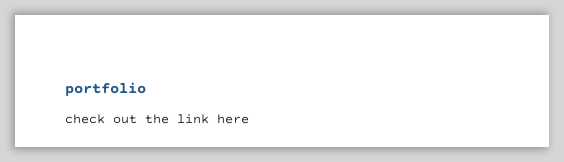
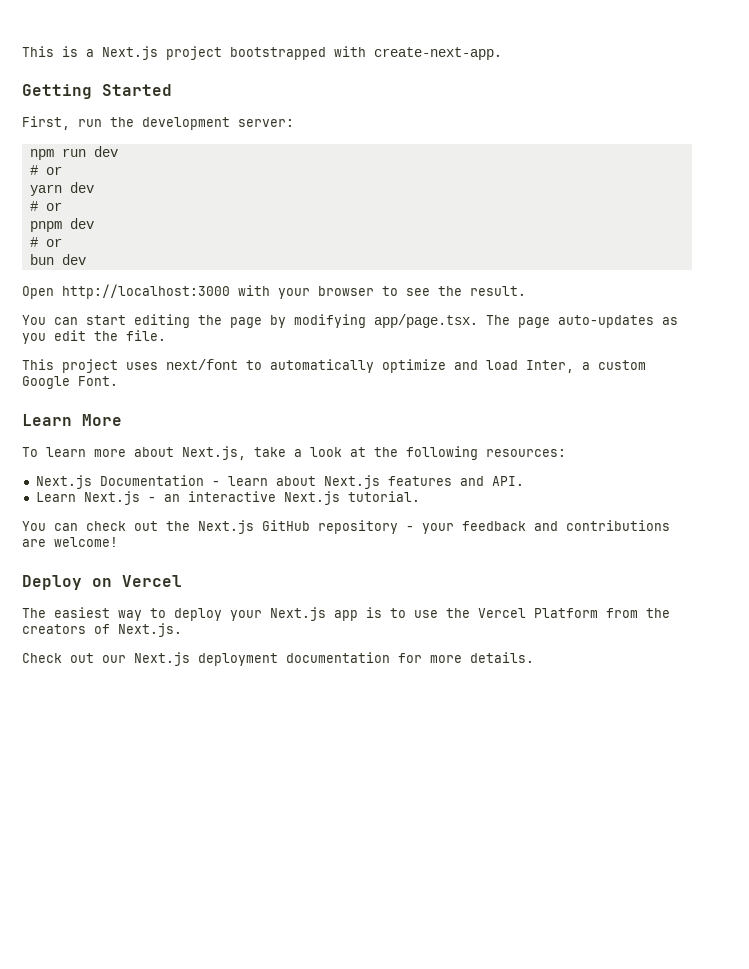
[65,82,146,96] [65,114,249,124] portfolio // check out the link here -> [22,46,502,60] [22,84,172,99] [22,116,294,130] [29,146,118,160] [29,165,62,175] [29,182,94,196] [29,201,62,211] [29,218,94,232] [29,237,62,247] [29,254,86,265] [22,284,526,299] [22,314,678,328] [22,330,166,344] [22,359,646,373] [22,376,118,389] [22,414,122,426] [22,446,566,460] [35,475,524,489] [35,491,420,505] [22,520,670,534] [22,537,118,547] [22,575,182,590] [22,607,670,621] [22,623,182,637] [22,652,534,666] This is a Next.js project bootstrapped with create-next-app. // Getting Started // First, run the development server: // npm run dev // # or // yarn dev // # or // pnpm dev // # or // bun dev // Open http://localhost:3000 with your browser to see the result. // You can start editing the page by modifying app/page.tsx. The page auto-updates as you edit the file. // This project uses next/font to automatically optimize and load Inter, a custom Google Font. // Learn More // To learn more about Next.js, take a look at the following resources: // Next.js Documentation - learn about Next.js features and API. // Learn Next.js - an interactive Next.js tutorial. // You can check out the Next.js GitHub repository - your feedback and contributions are welcome! // Deploy on Vercel // The easiest way to deploy your Next.js app is to use the Vercel Platform from the creators of Next.js. // Check out our Next.js deployment documentation for more details.

